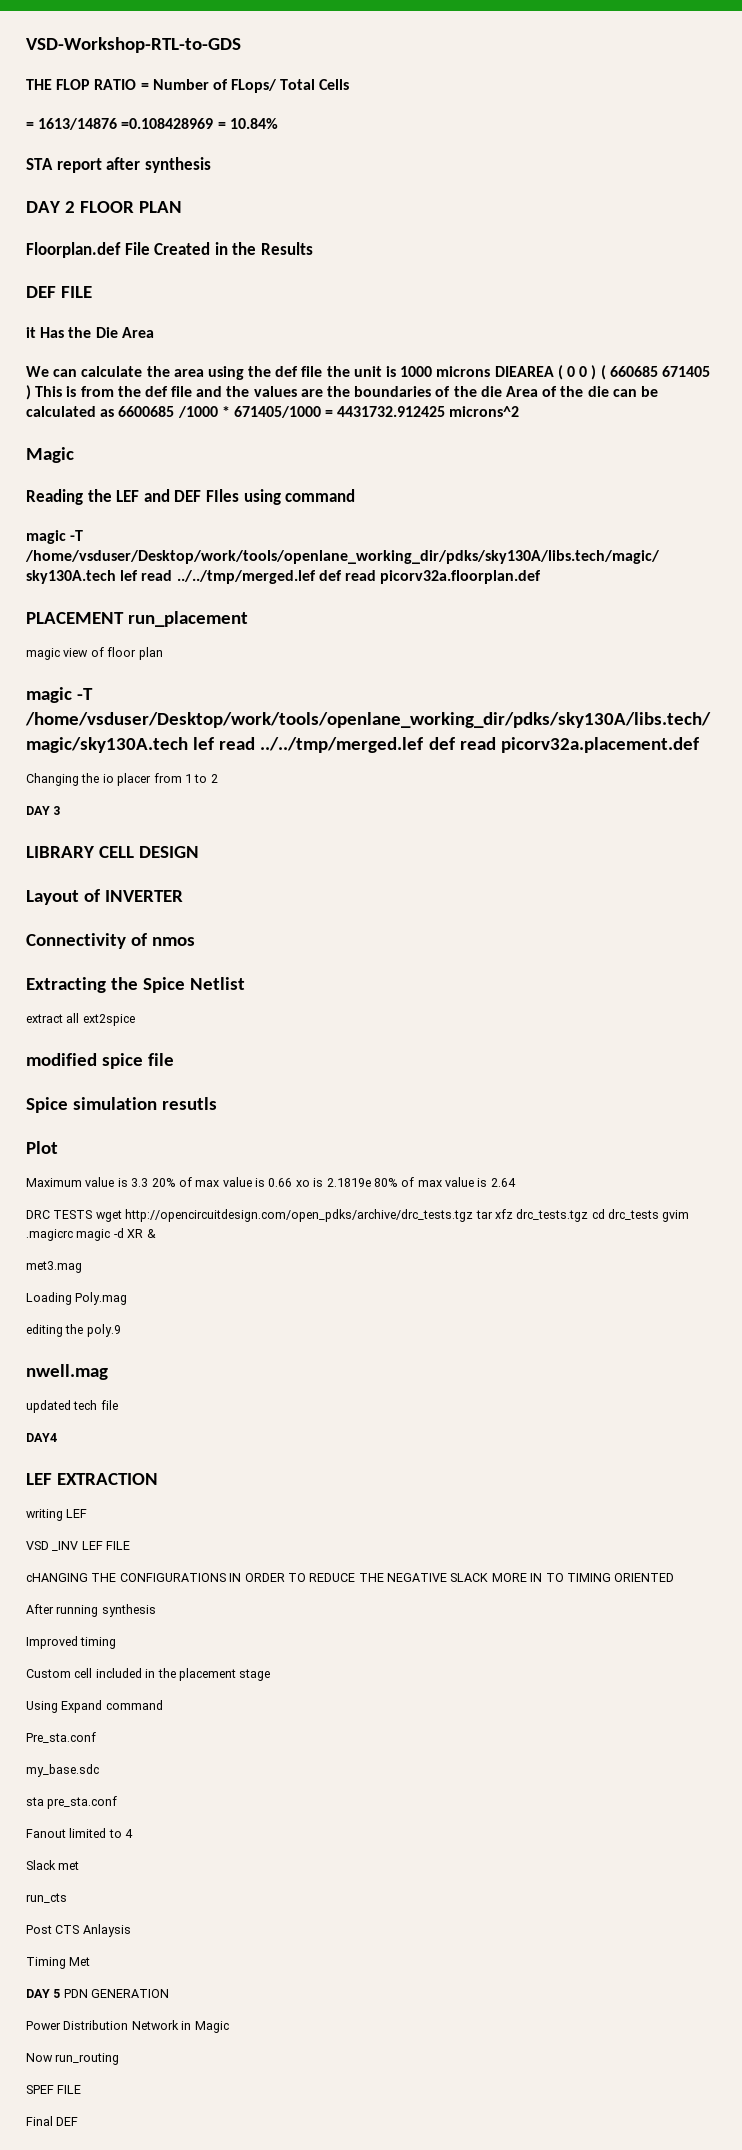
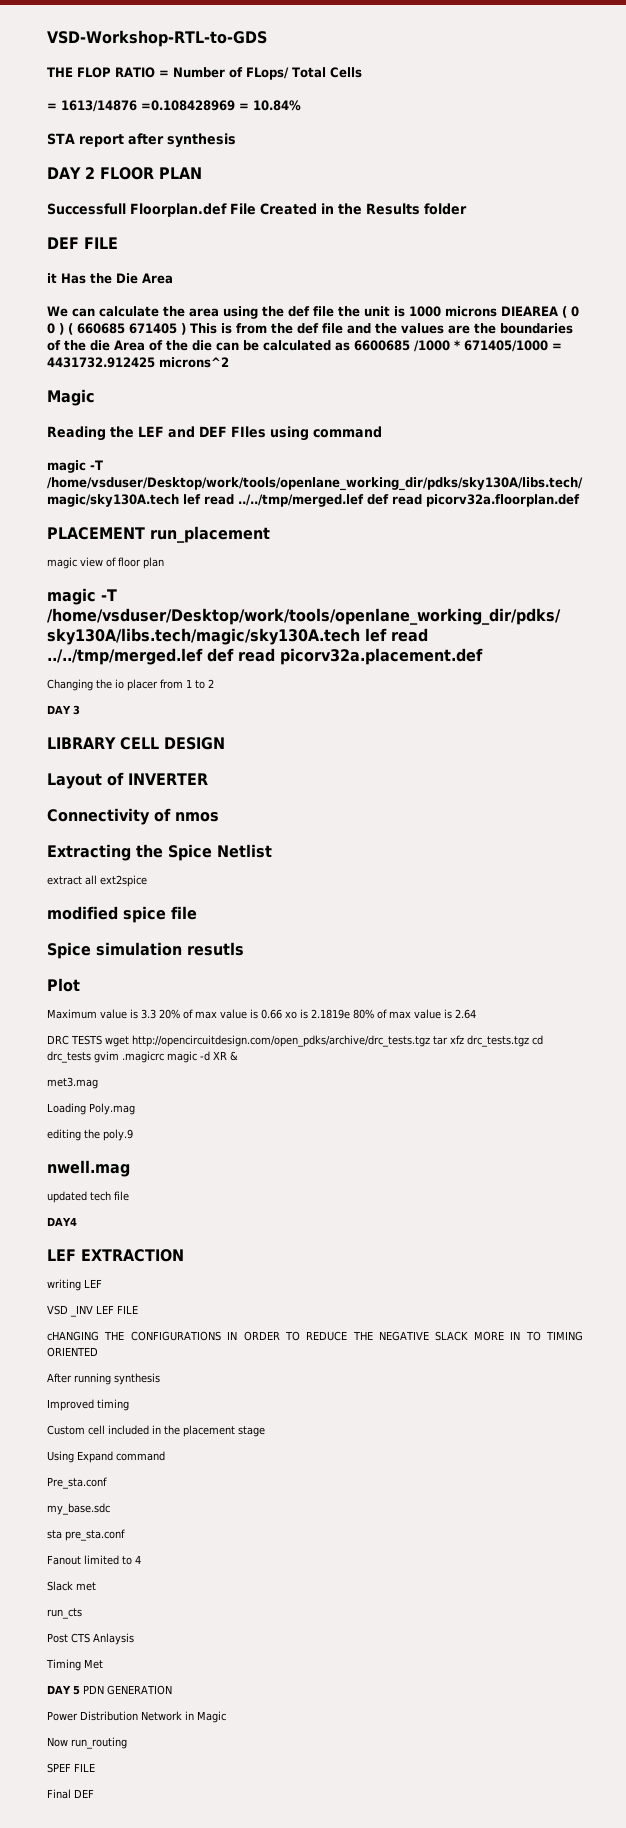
(183, 207) none -> [47,203,126,215] Successfull
(313, 248) none -> [424,203,467,215] folder

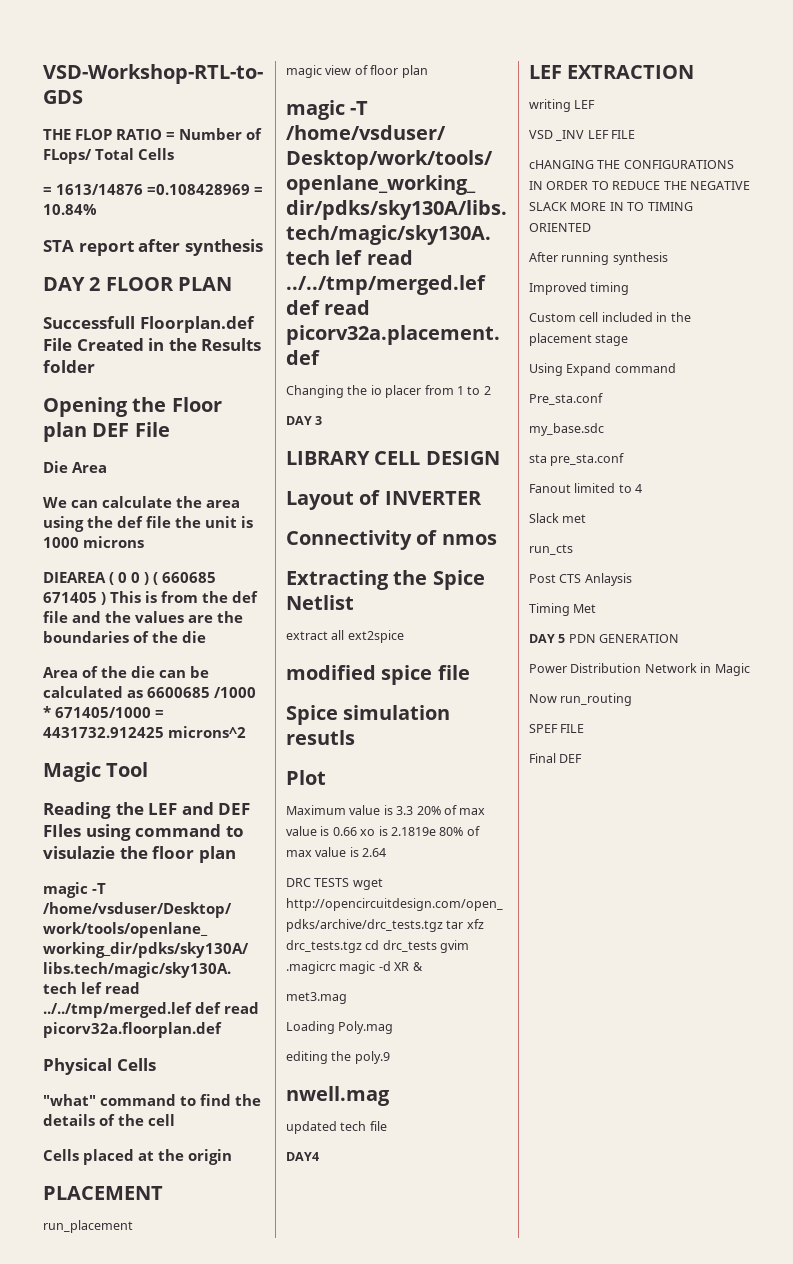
[47,237,118,249] [47,273,112,284] DEF FILE // it Has the -> [43,397,222,417] [43,422,170,442] Opening the Floor plan DEF File //
(497, 311) none -> (144, 542) //
(110, 345) none -> (206, 637) //
(95, 397) none -> [106,762,149,777] Tool
(382, 432) none -> [225,826,244,837] [43,846,236,863] to visulazie the floor plan
(580, 500) none -> [43,1058,156,1075] [43,1094,261,1106] [43,1114,175,1126] [43,1149,232,1165] // Physical Cells // "what" command to find the details of the cell // Cells placed at the origin
(145, 533) none -> (163, 1193) //

